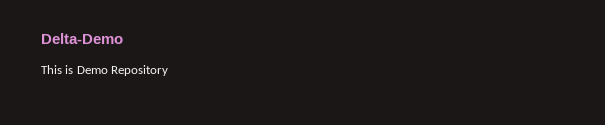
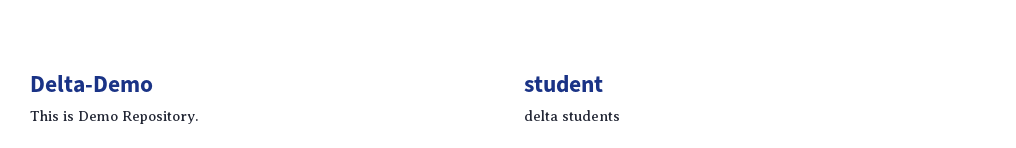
[111,65,169,76] Repository -> [122,111,198,124] [524,75,603,93] [524,110,620,121] Repository. // student // delta students

